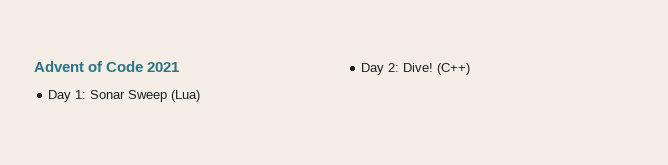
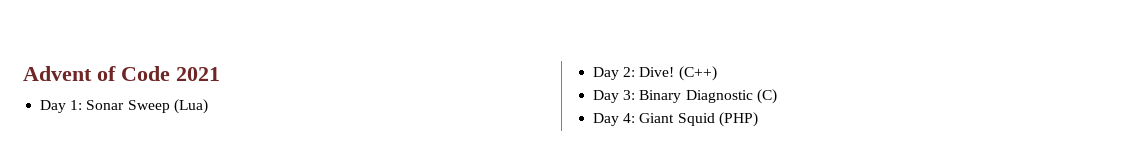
(471, 69) none -> [593,89,777,104] [593,112,758,127] // Day 3: Binary Diagnostic (C) // Day 4: Giant Squid (PHP)

